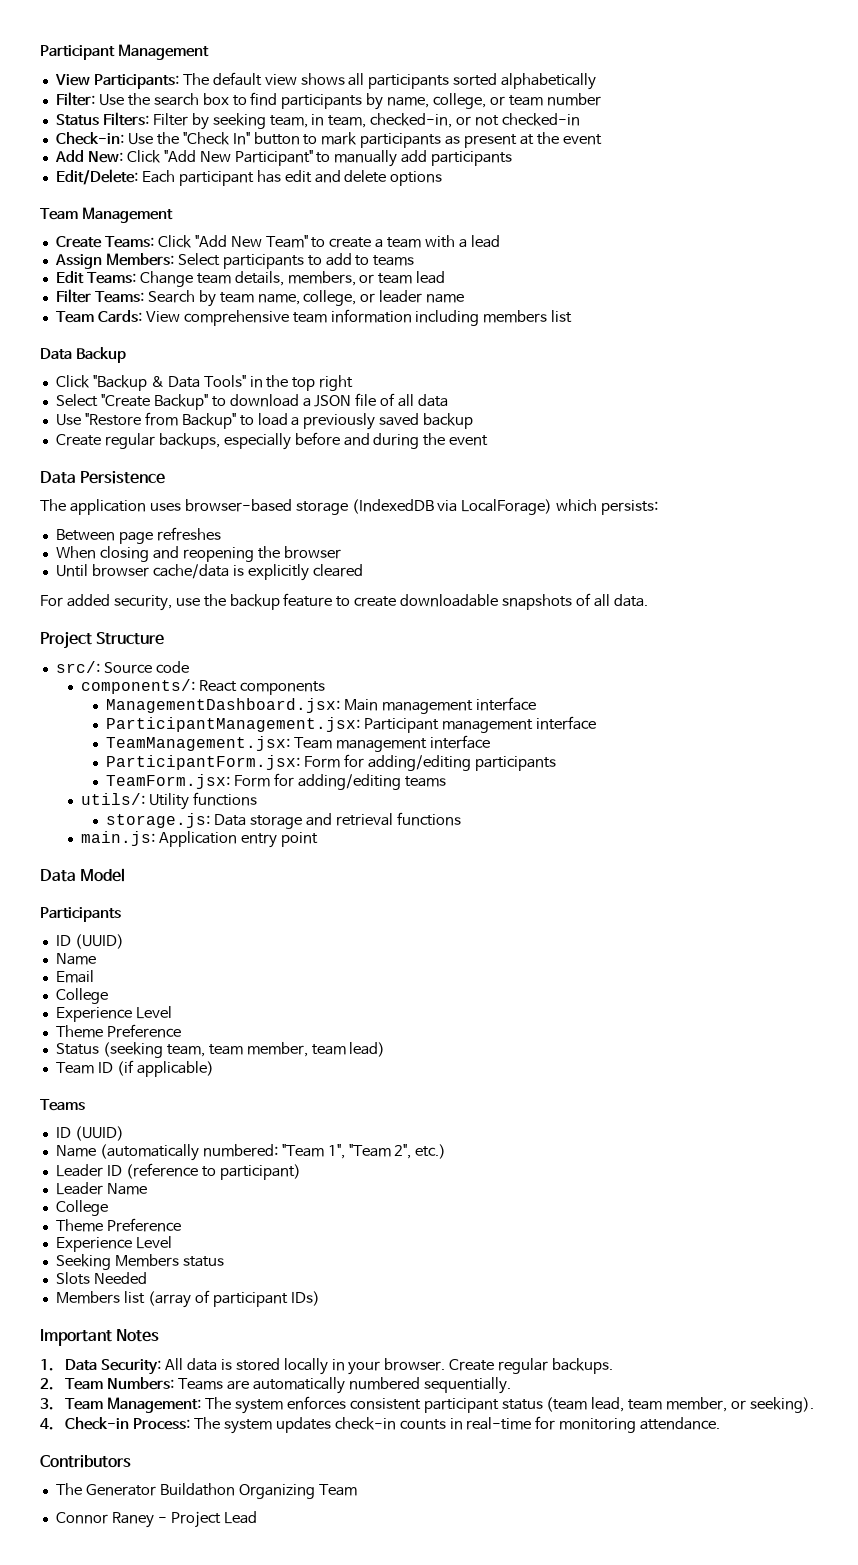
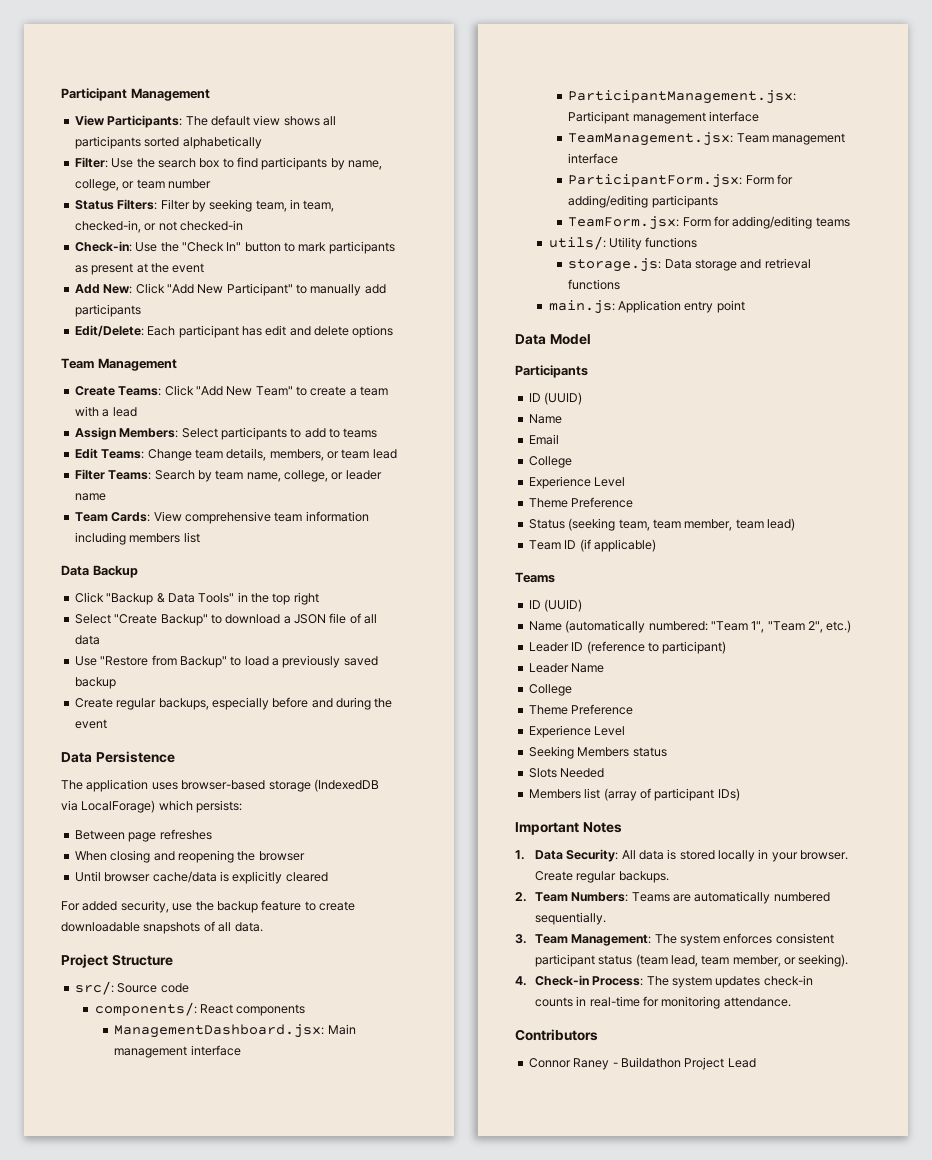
[55,1483,357,1499] // The Generator Buildathon Organizing Team -> (598, 1035) none
(167, 1520) none -> [620,1057,681,1068] Buildathon

